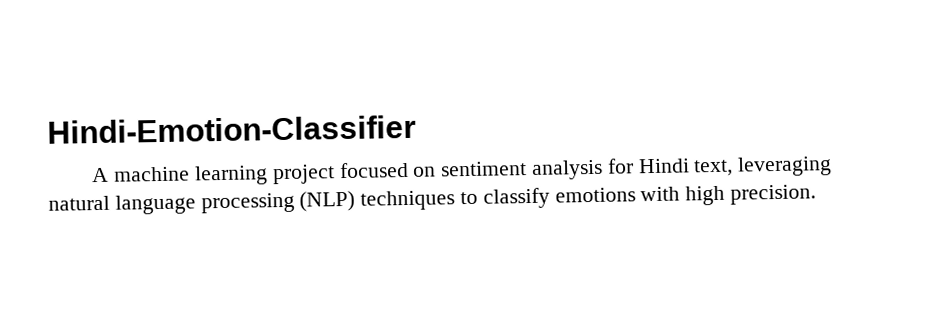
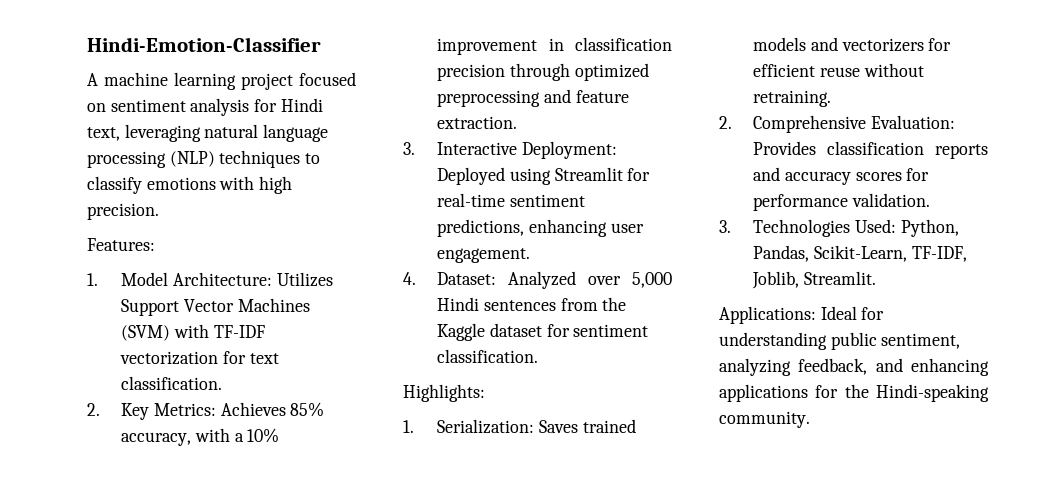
(817, 194) none -> [87,238,155,251] [87,272,333,287] [121,298,310,316] [121,324,265,341] [120,351,279,365] [121,376,223,390] [87,402,325,420] [121,428,280,446] [437,37,672,55] [437,63,649,81] [437,89,629,107] [437,116,518,129] [403,141,617,159] [437,167,651,185] [437,193,585,207] [437,219,644,237] [437,248,531,263] [403,271,672,289] [437,297,627,311] [437,323,649,341] [437,349,539,363] [403,384,485,402] [403,419,636,434] [753,37,952,52] [753,63,924,77] [753,90,832,107] [719,115,955,133] [753,141,988,159] [753,167,930,185] [753,193,930,211] [719,219,959,237] [753,245,967,262] [752,271,876,289] [719,306,885,324] [719,332,961,350] [719,358,989,376] [719,384,989,402] [719,411,810,428] // Features: // 1. Model Architecture: Utilizes Support Vector Machines (SVM) with TF-IDF vectorization for text classification. // 2. Key Metrics: Achieves 85% accuracy, with a 10% improvement in classification precision through optimized preprocessing and feature extraction. // 3. Interactive Deployment: Deployed using Streamlit for real-time sentiment predictions, enhancing user engagement. // 4. Dataset: Analyzed over 5,000 Hindi sentences from the Kaggle dataset for sentiment classification. // Highlights: // 1. Serialization: Saves trained models and vectorizers for efficient reuse without retraining. // 2. Comprehensive Evaluation: Provides classification reports and accuracy scores for performance validation. // 3. Technologies Used: Python, Pandas, Scikit-Learn, TF-IDF, Joblib, Streamlit. // Applications: Ideal for understanding public sentiment, analyzing feedback, and enhancing applications for the Hindi-speaking community.

